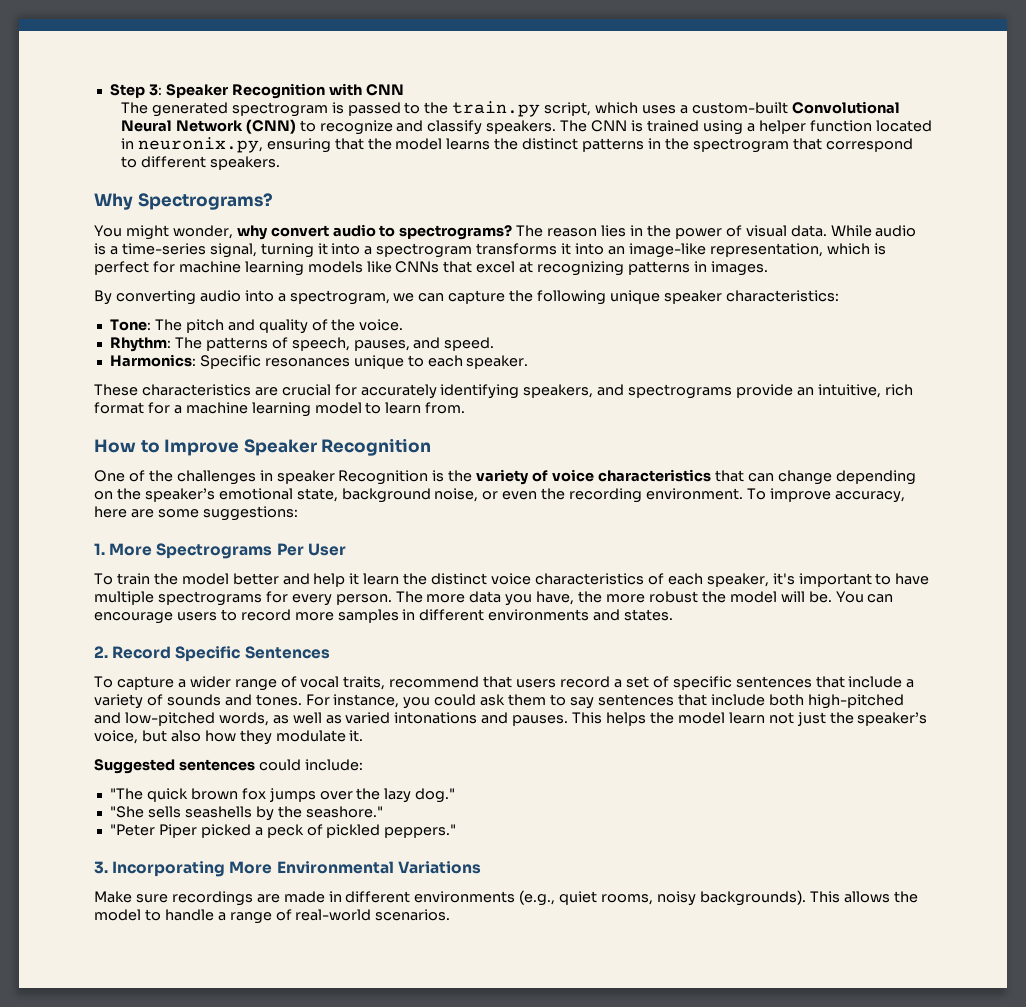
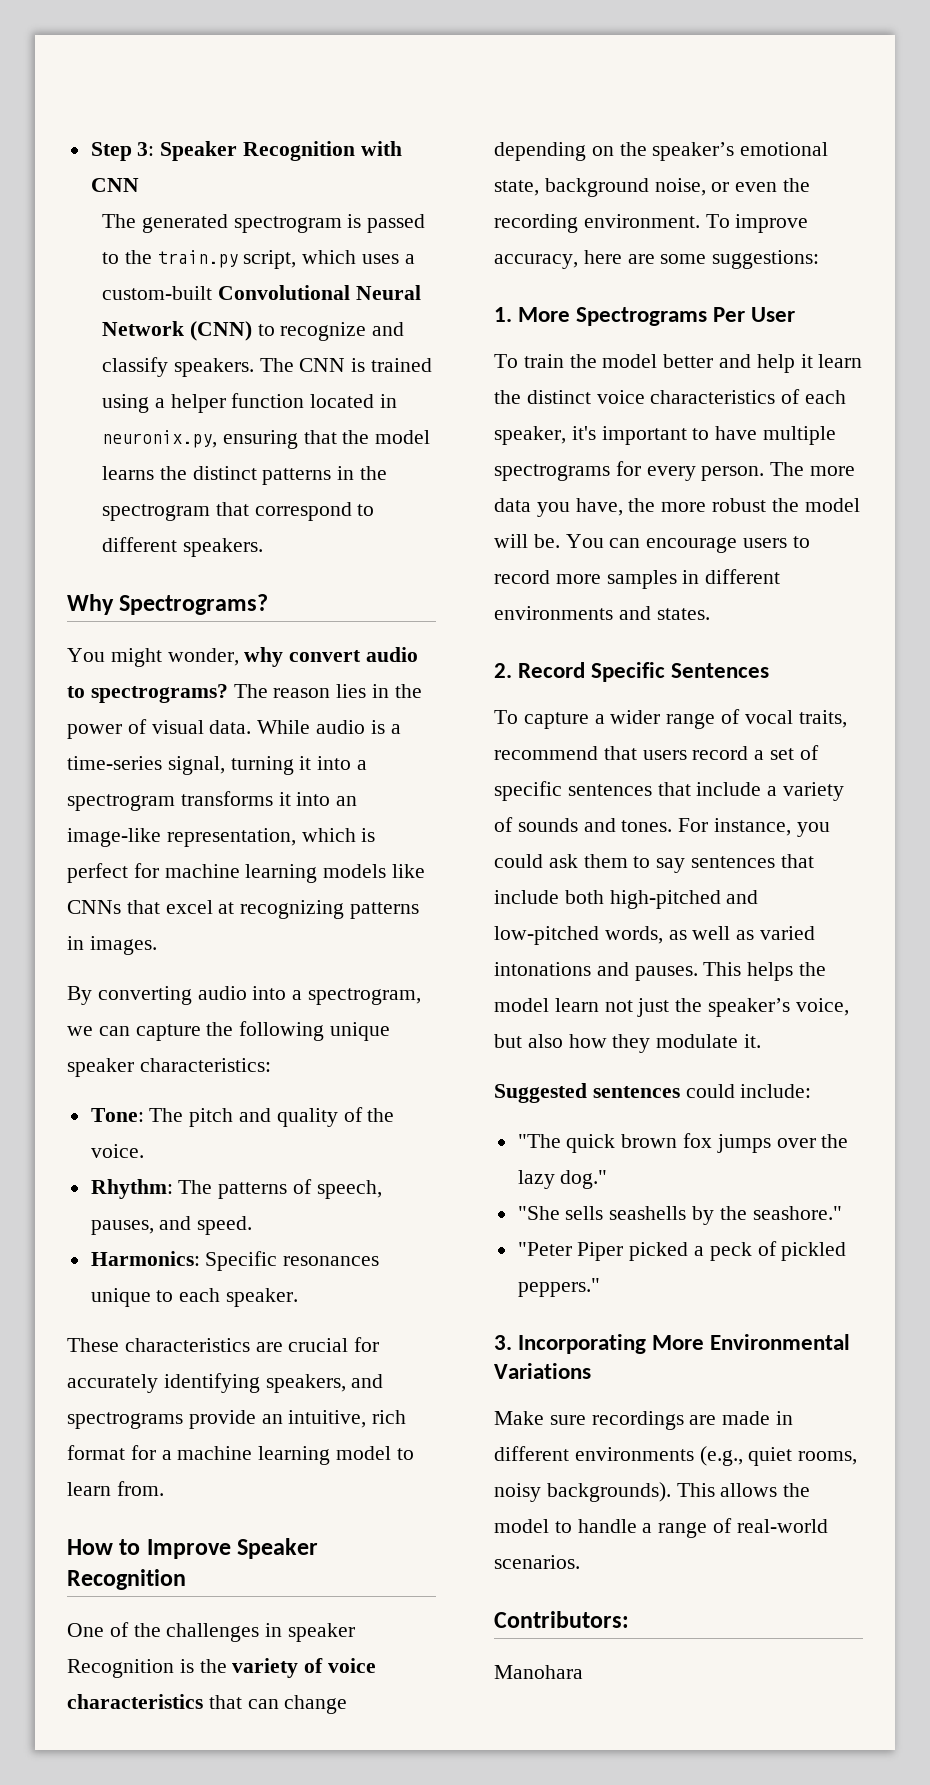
(451, 915) none -> [494,1611,629,1628] [494,1665,583,1679] // Contributors: // Manohara

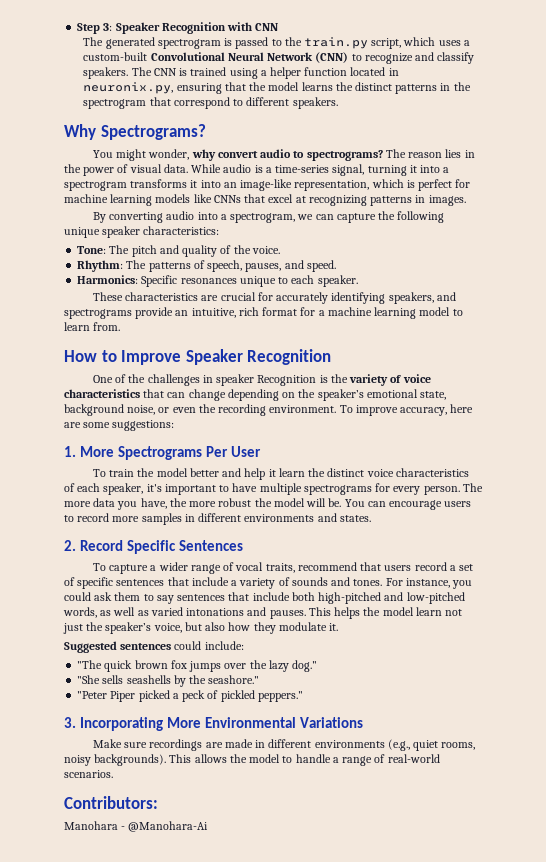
(583, 1672) none -> [121,821,209,832] - @Manohara-Ai

